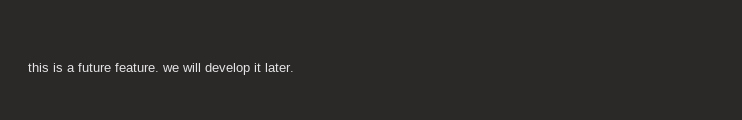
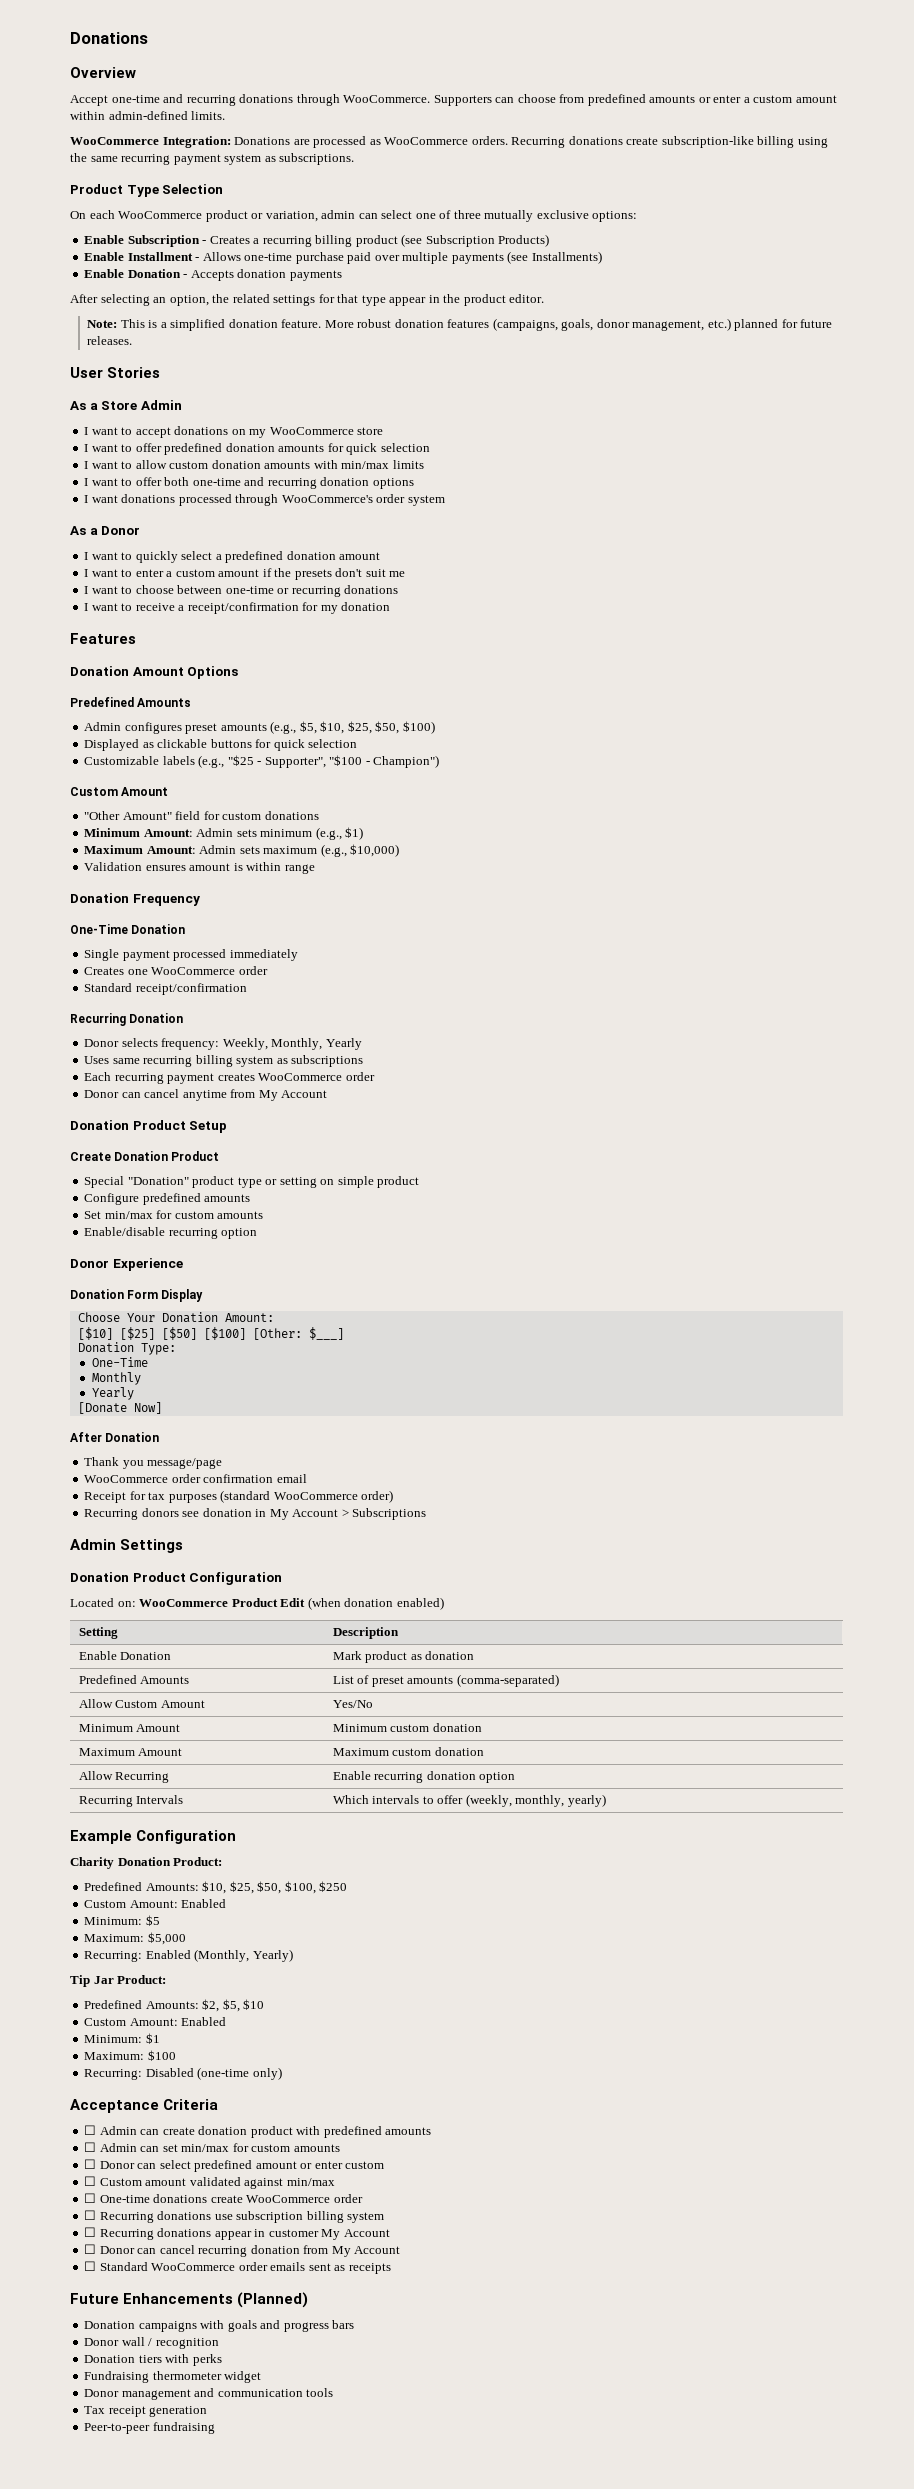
[28,63,294,75] this is a future feature. we will develop it later. -> [70,32,148,44] [70,67,136,78] [70,94,837,106] [70,111,226,120] [70,136,828,148] [70,153,355,165] [70,184,224,197] [70,210,638,222] [84,234,550,247] [84,251,602,264] [84,269,342,281] [70,294,545,306] [87,318,833,331] [87,336,133,345] [70,367,161,378] [70,400,182,410] [84,426,384,438] [84,443,430,455] [84,460,424,469] [84,477,414,489] [84,494,445,506] [70,526,141,535] [84,551,381,563] [84,568,406,580] [84,585,399,597] [84,602,391,614] [70,633,136,644] [70,666,239,679] [70,697,192,707] [84,721,435,734] [84,739,358,751] [84,755,440,768] [70,787,169,796] [84,811,319,820] [84,827,364,840] [84,844,400,857] [84,862,315,874] [70,893,200,906] [70,924,186,934] [84,949,298,961] [84,966,268,975] [84,983,247,995] [70,1013,184,1026] [84,1038,362,1050] [84,1055,364,1067] [84,1072,375,1084] [84,1089,328,1101] [70,1120,228,1133] [70,1151,220,1161] [84,1176,420,1188] [84,1193,251,1205] [84,1210,264,1219] [84,1227,258,1239] [70,1258,183,1271] [70,1289,204,1302] [77,1312,274,1323] [77,1327,344,1340] [77,1342,176,1355] [92,1357,149,1367] [92,1372,142,1385] [92,1387,135,1400] [77,1402,162,1414] [70,1432,160,1442] [84,1457,223,1469] [84,1474,307,1483] [84,1490,394,1503] [84,1508,427,1520] [70,1539,184,1553] [70,1572,283,1585] [70,1597,444,1610] [78,1627,118,1639] [332,1627,399,1639] [78,1651,172,1660] [332,1651,475,1663] [78,1675,190,1684] [332,1674,559,1687] [78,1699,205,1708] [332,1700,373,1708] [78,1724,181,1732] [332,1723,482,1732] [78,1748,183,1756] [332,1747,484,1756] [78,1771,170,1783] [332,1771,516,1783] [78,1795,184,1807] [332,1794,606,1807] [70,1830,237,1844] [70,1857,223,1869] [84,1881,348,1894] [84,1899,227,1908] [84,1915,160,1926] [84,1932,186,1945] [84,1949,293,1962] [70,1975,167,1987] [84,1999,265,2012] [84,2017,227,2026] [84,2033,160,2044] [84,2050,176,2061] [84,2067,282,2080] [70,2099,219,2113] [84,2125,432,2138] [84,2142,340,2152] [84,2159,385,2172] [84,2176,335,2189] [84,2193,363,2203] [84,2210,385,2223] [84,2227,390,2240] [84,2244,401,2257] [84,2261,391,2274] [70,2292,309,2308] [84,2320,355,2332] [84,2337,219,2349] [84,2354,222,2366] [84,2371,262,2383] [84,2388,334,2400] [84,2406,208,2417] [84,2422,215,2434] Donations // Overview // Accept one-time and recurring donations through WooCommerce. Supporters can choose from predefined amounts or enter a custom amount within admin-defined limits. // WooCommerce Integration: Donations are processed as WooCommerce orders. Recurring donations create subscription-like billing using the same recurring payment system as subscriptions. // Product Type Selection // On each WooCommerce product or variation, admin can select one of three mutually exclusive options: // Enable Subscription - Creates a recurring billing product (see Subscription Products) // Enable Installment - Allows one-time purchase paid over multiple payments (see Installments) // Enable Donation - Accepts donation payments // After selecting an option, the related settings for that type appear in the product editor. // Note: This is a simplified donation feature. More robust donation features (campaigns, goals, donor management, etc.) planned for future releases. // User Stories // As a Store Admin // I want to accept donations on my WooCommerce store // I want to offer predefined donation amounts for quick selection // I want to allow custom donation amounts with min/max limits // I want to offer both one-time and recurring donation options // I want donations processed through WooCommerce's order system // As a Donor // I want to quickly select a predefined donation amount // I want to enter a custom amount if the presets don't suit me // I want to choose between one-time or recurring donations // I want to receive a receipt/confirmation for my donation // Features // Donation Amount Options // Predefined Amounts // Admin configures preset amounts (e.g., $5, $10, $25, $50, $100) // Displayed as clickable buttons for quick selection // Customizable labels (e.g., "$25 - Supporter", "$100 - Champion") // Custom Amount // "Other Amount" field for custom donations // Minimum Amount: Admin sets minimum (e.g., $1) // Maximum Amount: Admin sets maximum (e.g., $10,000) // Validation ensures amount is within range // Donation Frequency // One-Time Donation // Single payment processed immediately // Creates one WooCommerce order // Standard receipt/confirmation // Recurring Donation // Donor selects frequency: Weekly, Monthly, Yearly // Uses same recurring billing system as subscriptions // Each recurring payment creates WooCommerce order // Donor can cancel anytime from My Account // Donation Product Setup // Create Donation Product // Special "Donation" product type or setting on simple product // Configure predefined amounts // Set min/max for custom amounts // Enable/disable recurring option // Donor Experience // Donation Form Display // Choose Your Donation Amount: // [$10] [$25] [$50] [$100] [Other: $___] // Donation Type: // One-Time // Monthly // Yearly // [Donate Now] // After Donation // Thank you message/page // WooCommerce order confirmation email // Receipt for tax purposes (standard WooCommerce order) // Recurring donors see donation in My Account > Subscriptions // Admin Settings // Donation Product Configuration // Located on: WooCommerce Product Edit (when donation enabled) // Setting | Description // Enable Donation | Mark product as donation // Predefined Amounts | List of preset amounts (comma-separated) // Allow Custom Amount | Yes/No // Minimum Amount | Minimum custom donation // Maximum Amount | Maximum custom donation // Allow Recurring | Enable recurring donation option // Recurring Intervals | Which intervals to offer (weekly, monthly, yearly) // Example Configuration // Charity Donation Product: // Predefined Amounts: $10, $25, $50, $100, $250 // Custom Amount: Enabled // Minimum: $5 // Maximum: $5,000 // Recurring: Enabled (Monthly, Yearly) // Tip Jar Product: // Predefined Amounts: $2, $5, $10 // Custom Amount: Enabled // Minimum: $1 // Maximum: $100 // Recurring: Disabled (one-time only) // Acceptance Criteria // ☐ Admin can create donation product with predefined amounts // ☐ Admin can set min/max for custom amounts // ☐ Donor can select predefined amount or enter custom // ☐ Custom amount validated against min/max // ☐ One-time donations create WooCommerce order // ☐ Recurring donations use subscription billing system // ☐ Recurring donations appear in customer My Account // ☐ Donor can cancel recurring donation from My Account // ☐ Standard WooCommerce order emails sent as receipts // Future Enhancements (Planned) // Donation campaigns with goals and progress bars // Donor wall / recognition // Donation tiers with perks // Fundraising thermometer widget // Donor management and communication tools // Tax receipt generation // Peer-to-peer fundraising

